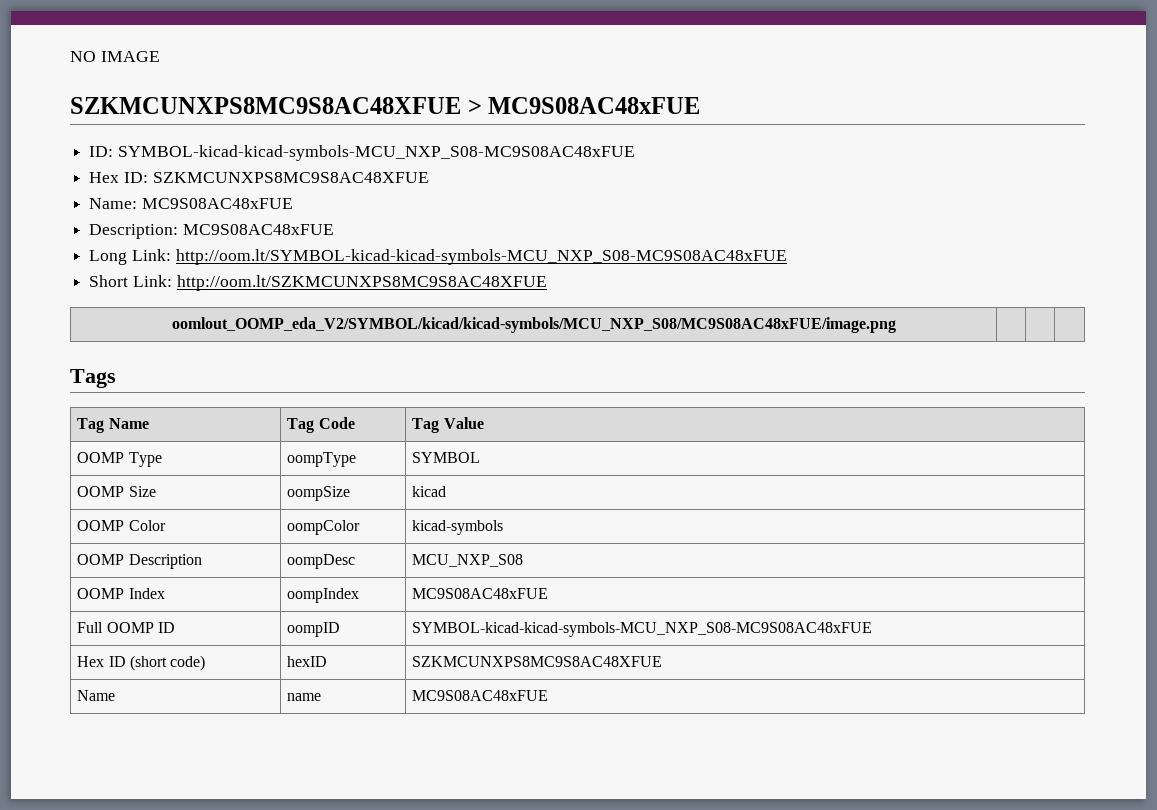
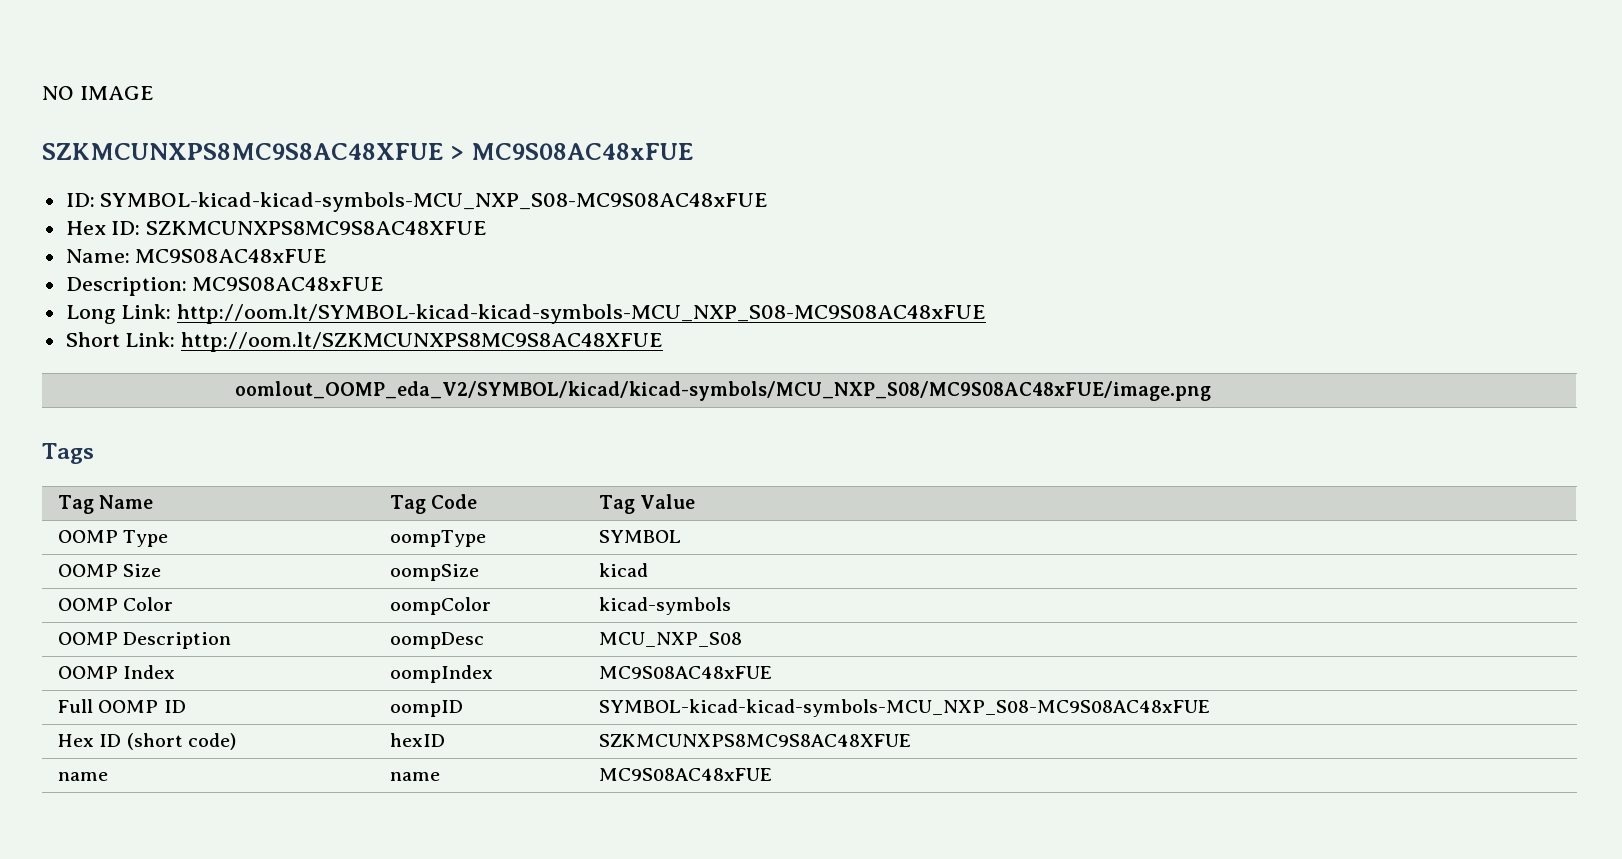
[77,690,116,701] Name -> [58,772,109,781] name

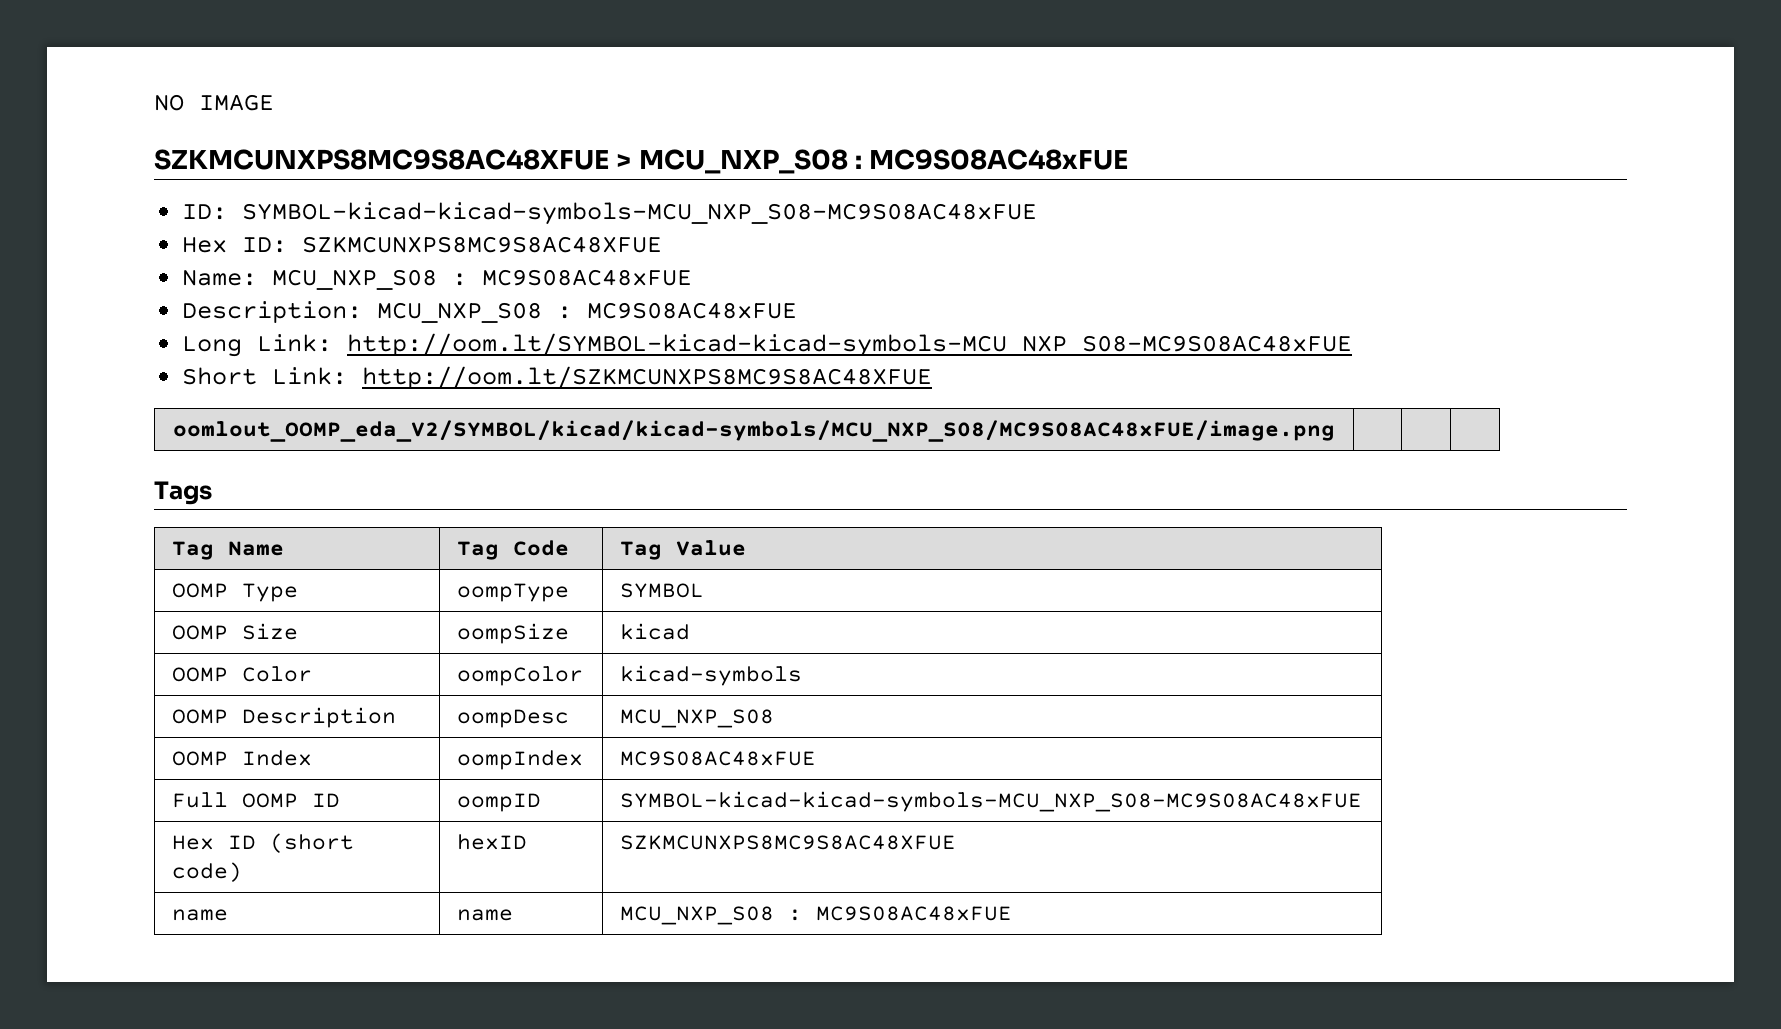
(464, 153) none -> [639,149,863,174] MCU_NXP_S08 :
(130, 256) none -> [272,269,468,290] MCU_NXP_S08 :
(187, 286) none -> [377,302,573,323] MCU_NXP_S08 :
(441, 776) none -> [620,906,803,925] MCU_NXP_S08 :

